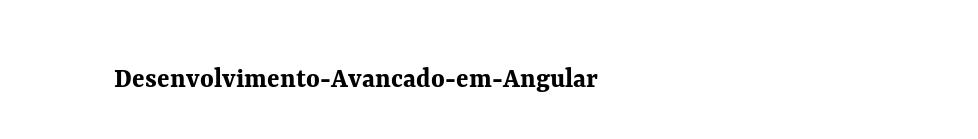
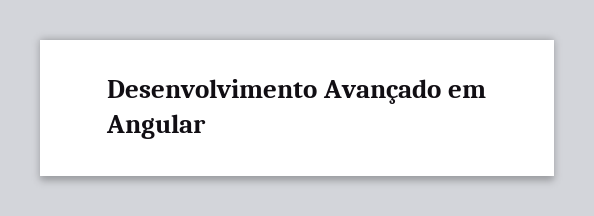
[114,67,598,92] Desenvolvimento-Avancado-em-Angular -> [107,79,487,104] [106,114,206,139] Desenvolvimento Avançado em Angular

